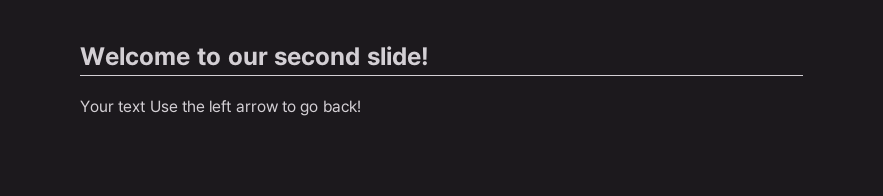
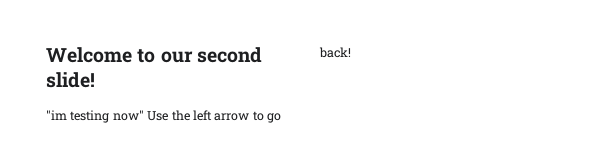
[80,100,146,113] Your text -> [46,110,144,123] "im testing now"

